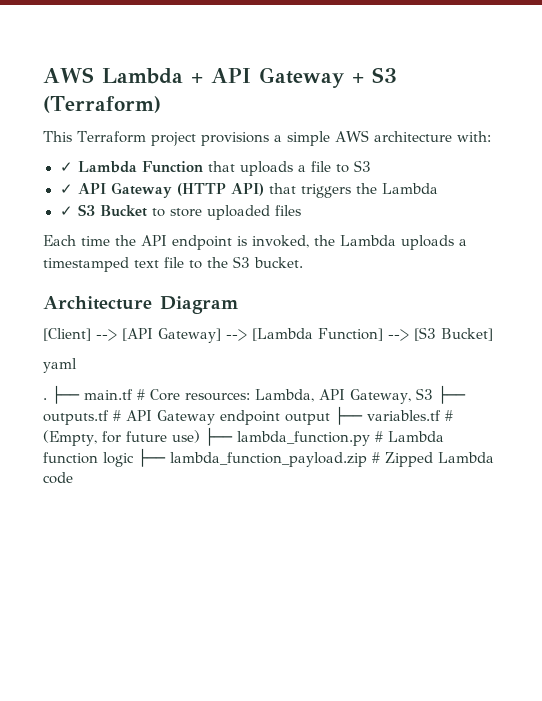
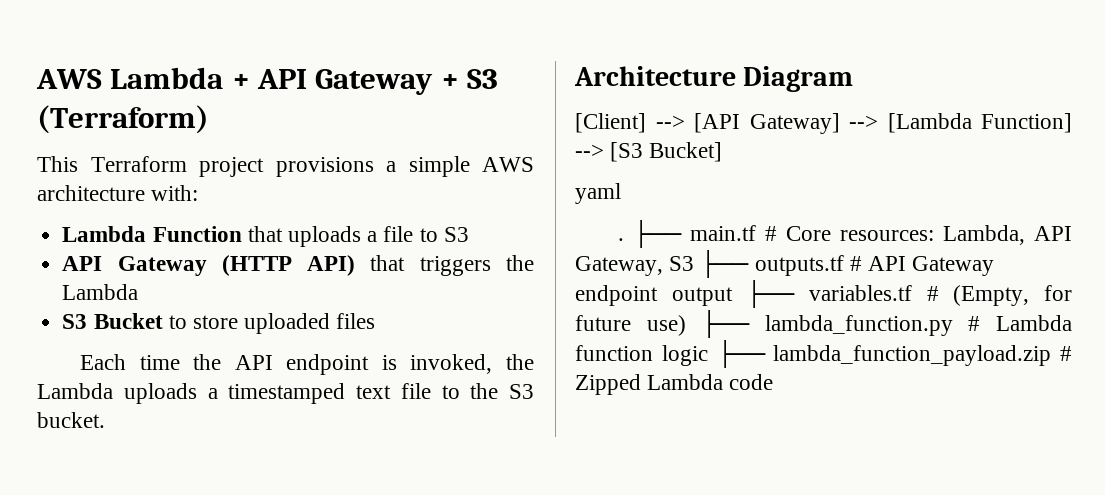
[59,162,73,172] ✓ -> (199, 193) none
[59,184,73,194] ✓ -> (469, 234) none
[59,206,73,216] ✓ -> (139, 292) none

